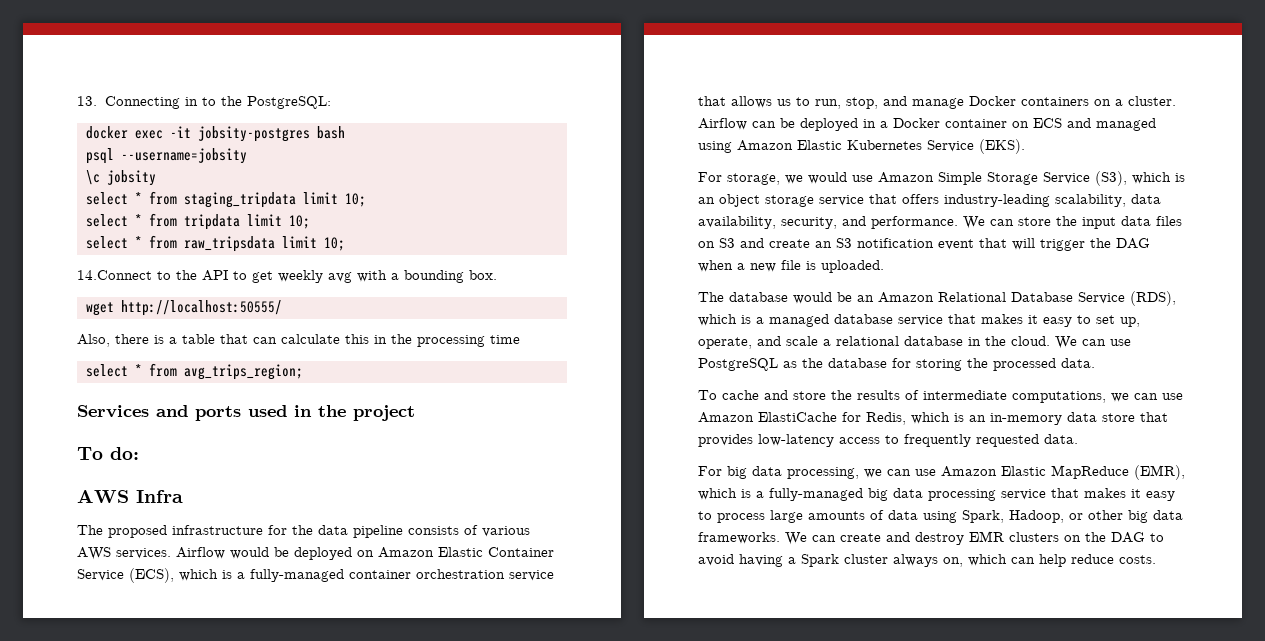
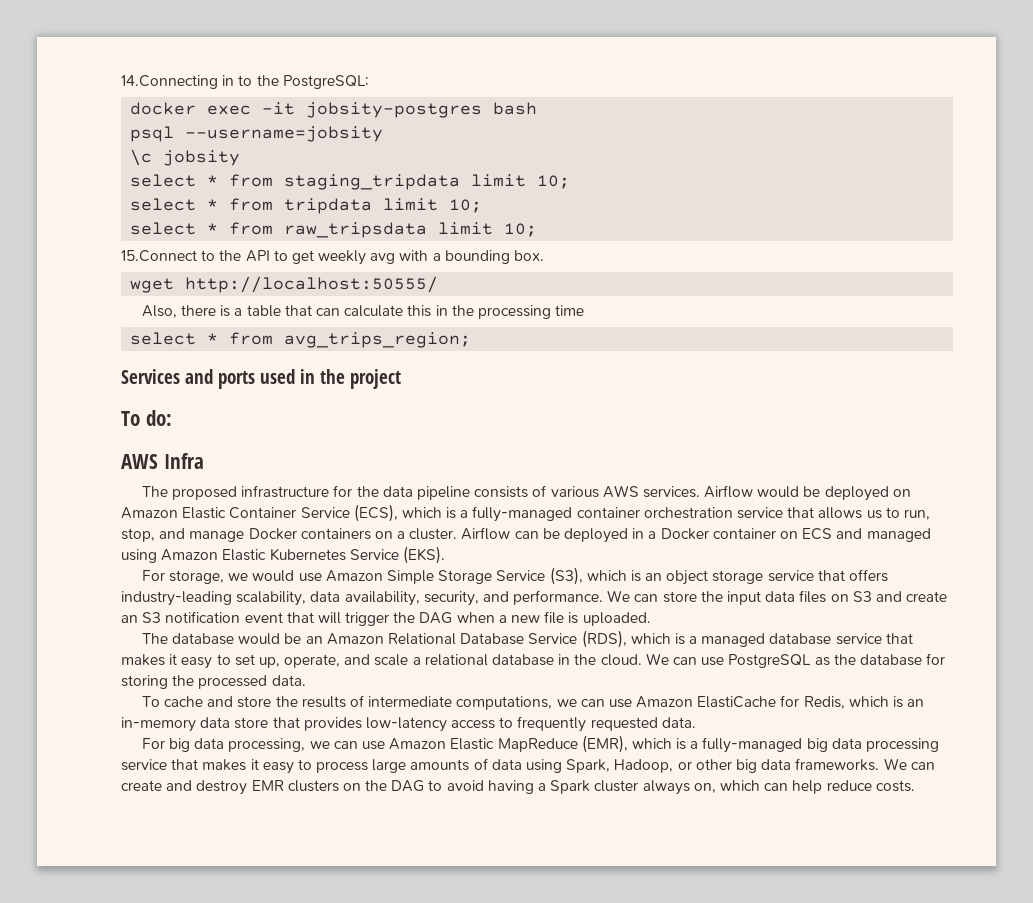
[77,96,180,109] 13. Connecting -> [121,75,218,89] 14.Connecting
[77,270,152,280] 14.Connect -> [121,250,197,262] 15.Connect

